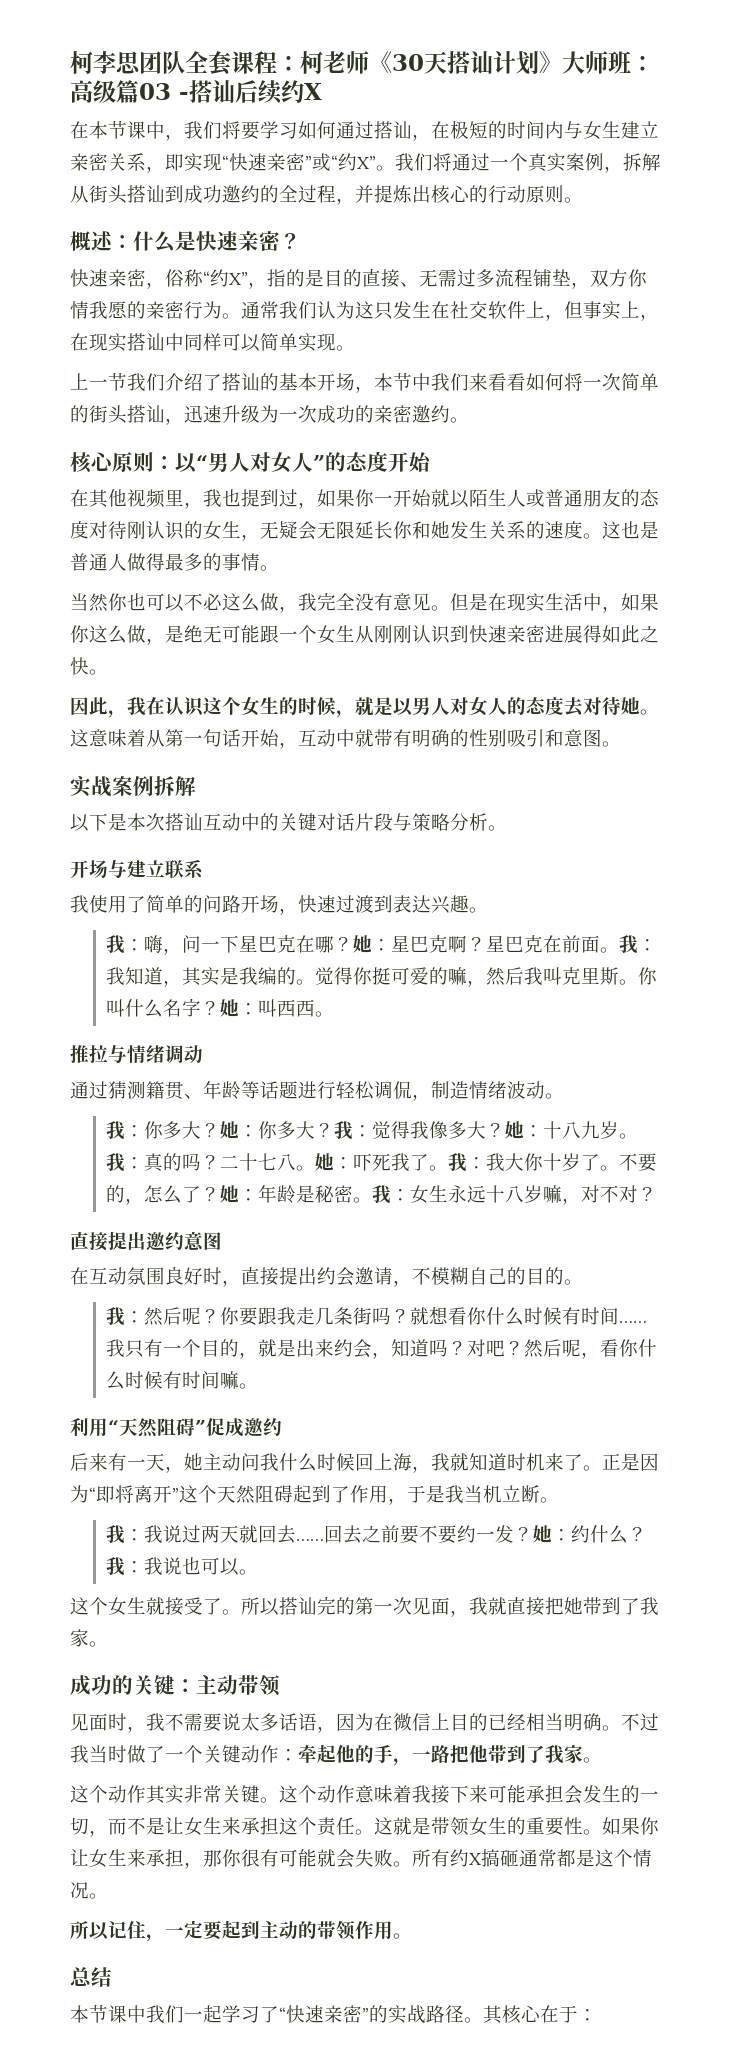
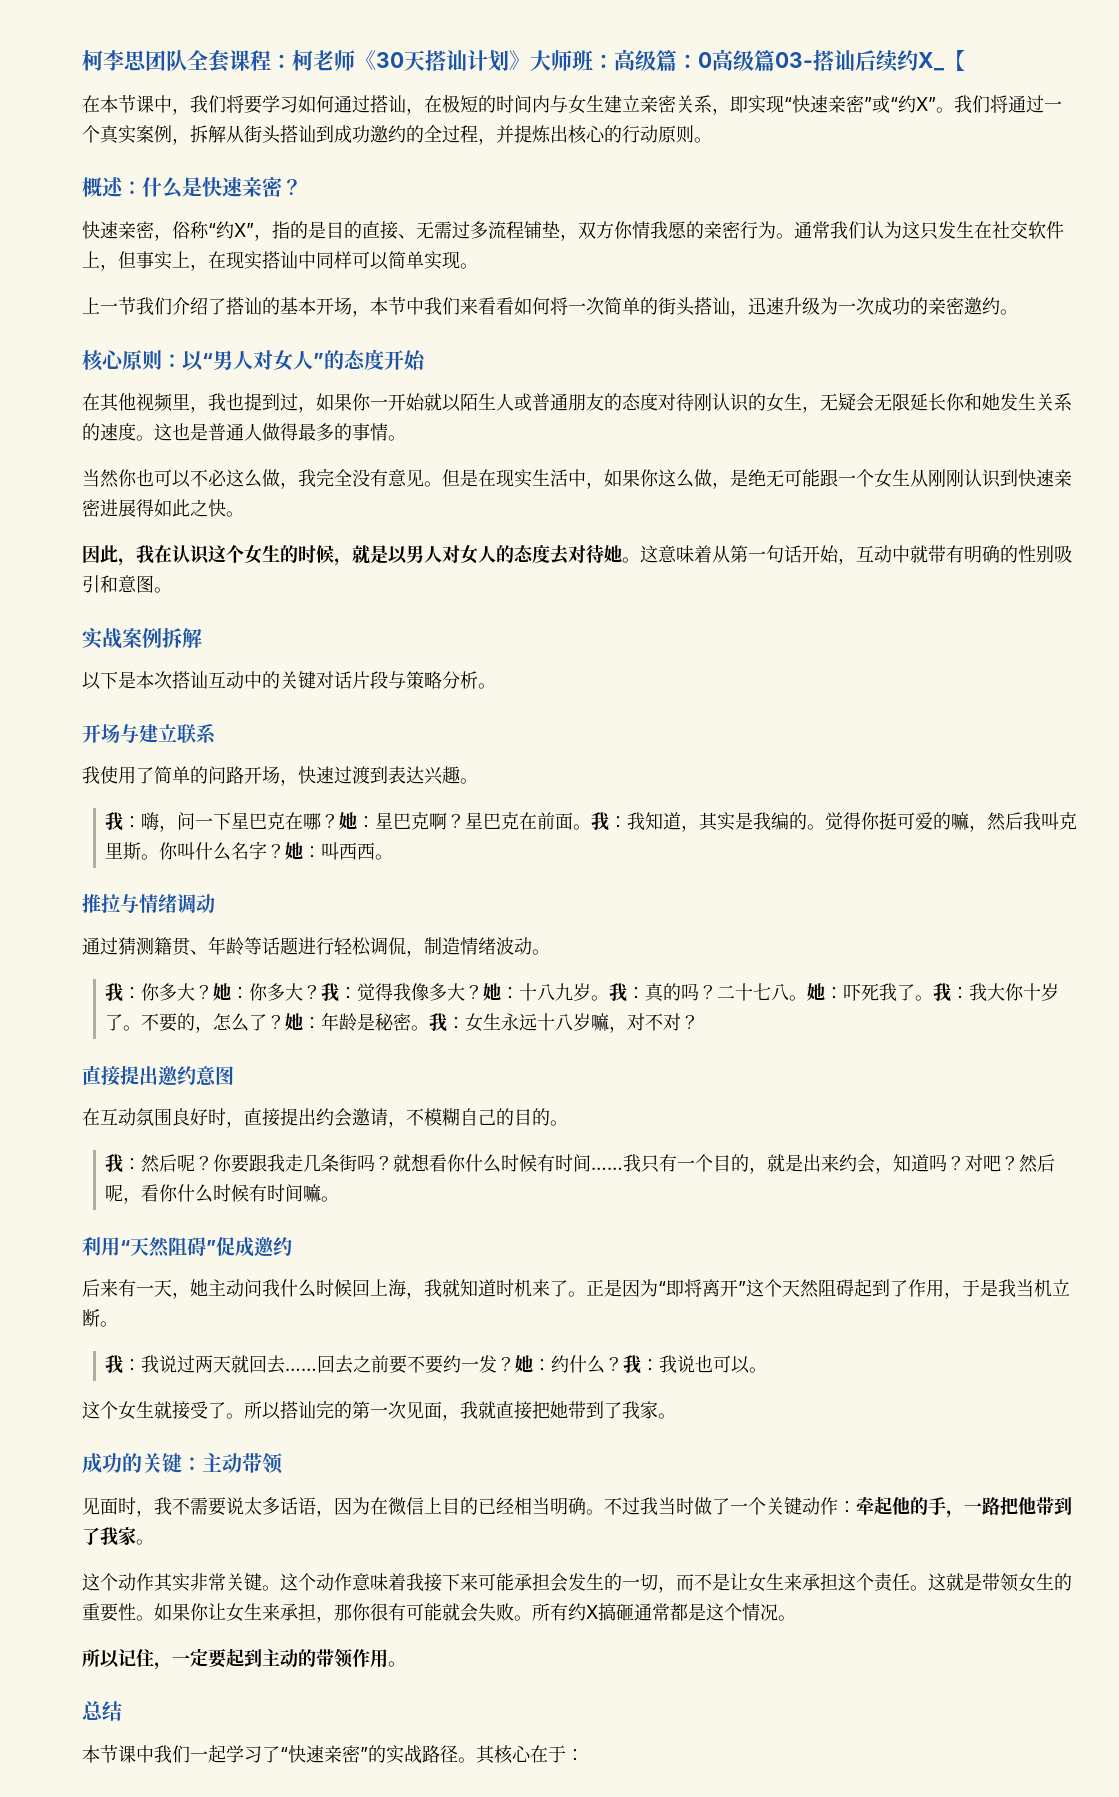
[139,83,189,100] 03 - -> [677,49,813,71] ：0高级篇03-
[304,83,322,100] X -> [918,50,965,71] X_【

